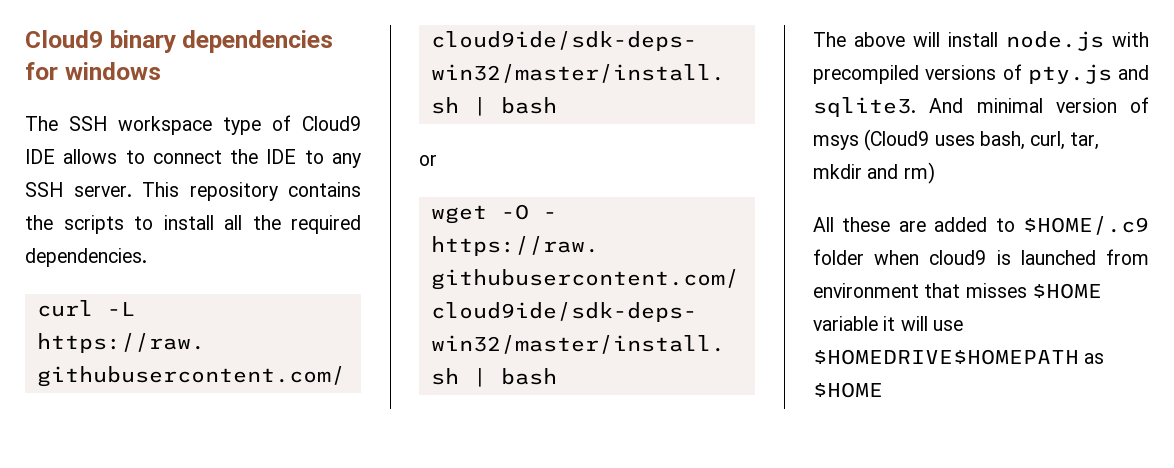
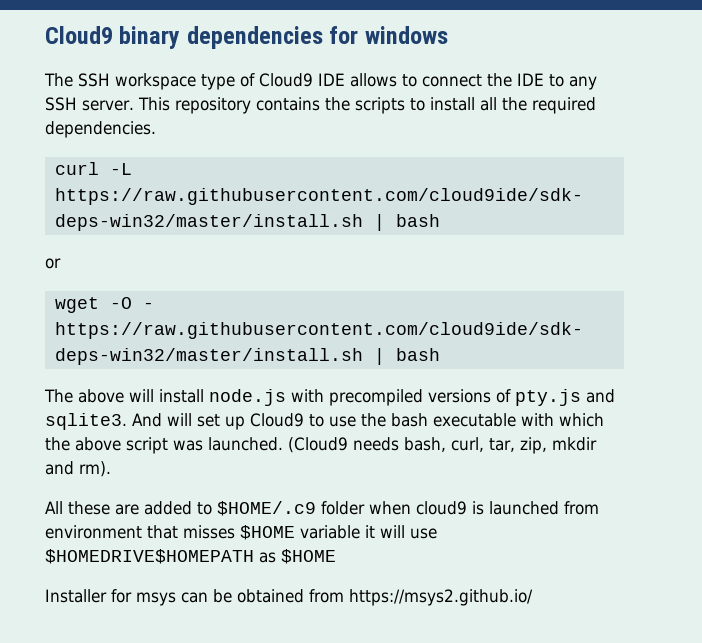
[976,97,1149,113] [813,129,975,151] minimal version of msys (Cloud9 uses -> [167,413,604,430] [45,437,399,454] will set up Cloud9 to use the bash executable with which the above script was launched. (Cloud9 needs
(1100, 141) none -> [520,437,547,454] zip,
[903,162,935,184] rm) -> [79,461,111,477] rm).
(883, 390) none -> [45,589,533,606] // Installer for msys can be obtained from https://msys2.github.io/

